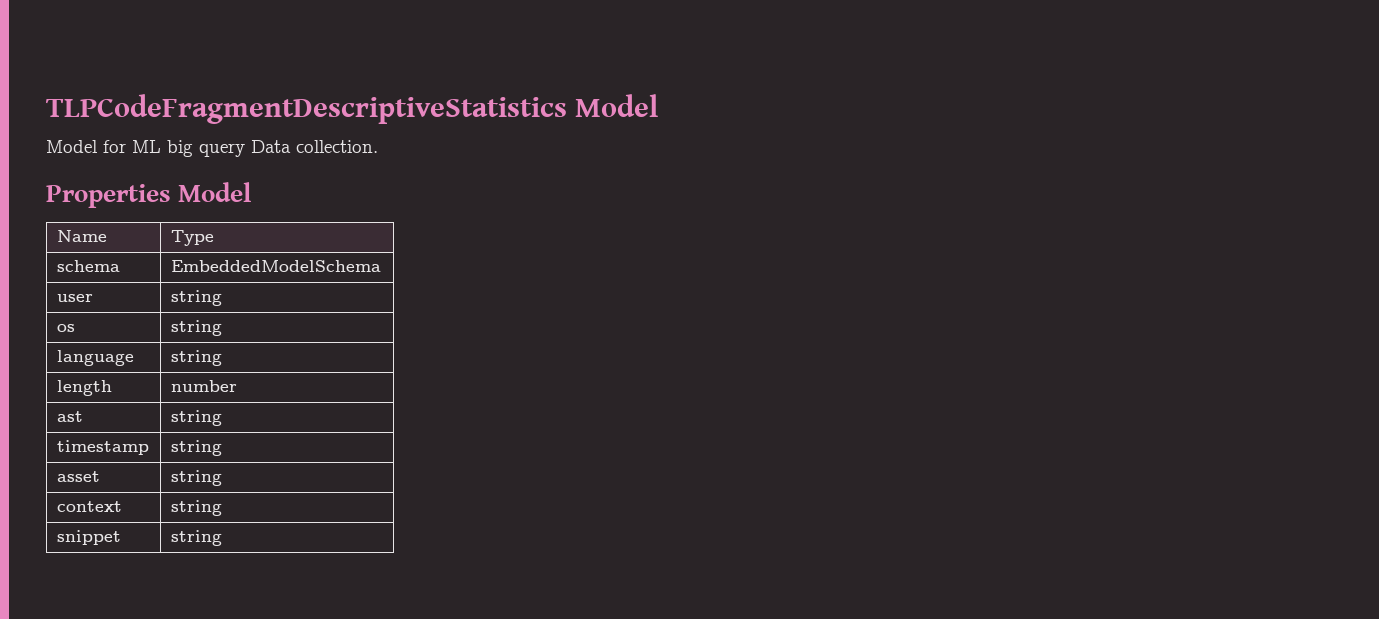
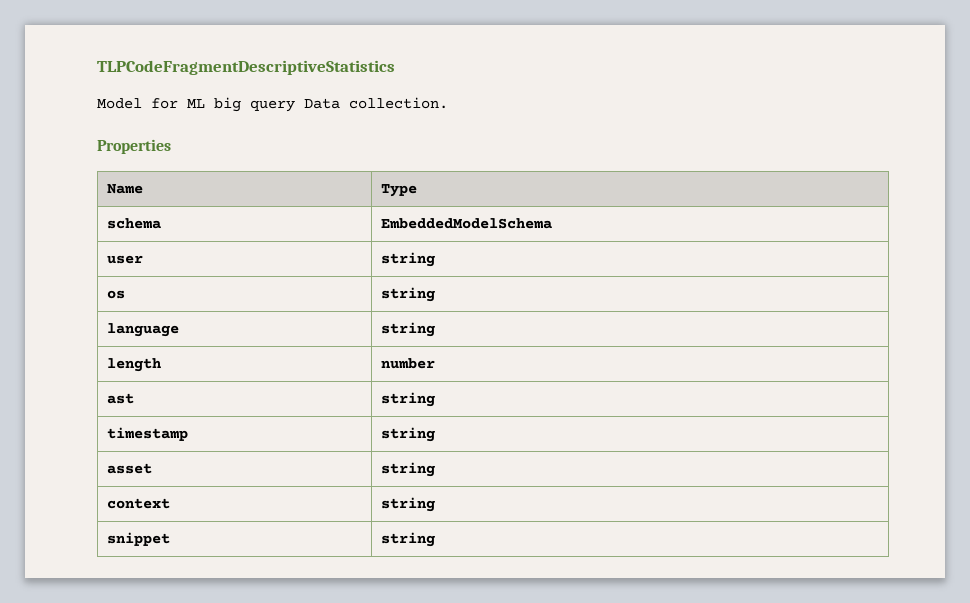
[575,94,658,117] Model -> (395, 67) none
[178,182,252,202] Model -> (171, 146) none

